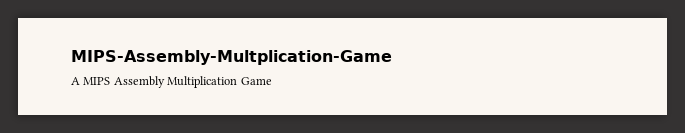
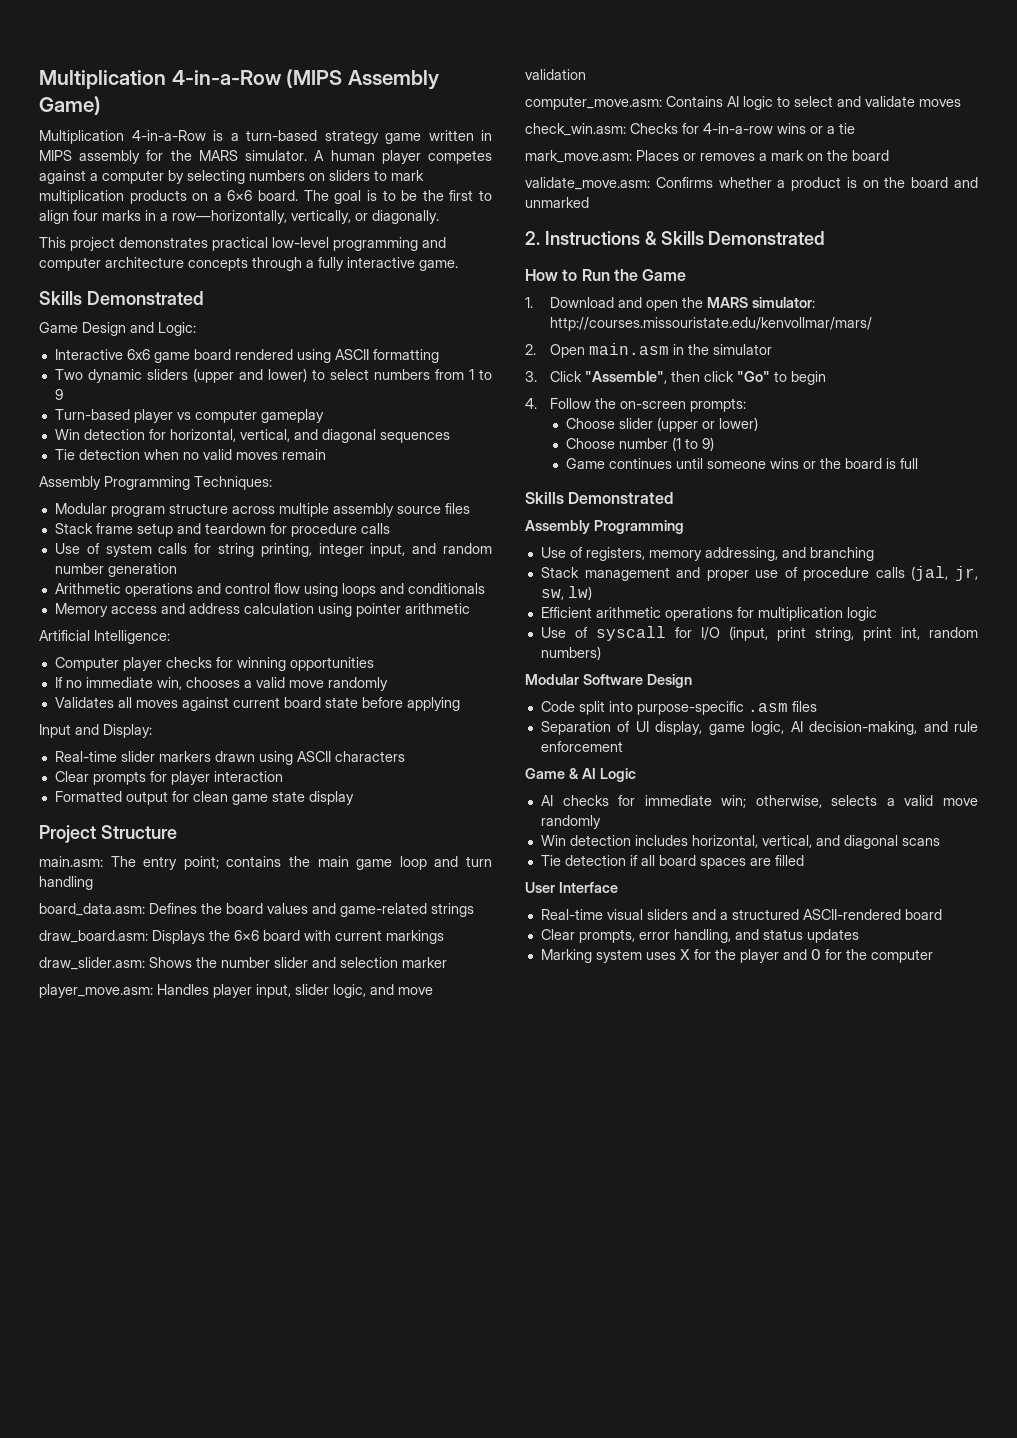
[71,50,392,65] [71,76,272,88] MIPS-Assembly-Multplication-Game // A MIPS Assembly Multiplication Game -> [39,69,439,90] [39,96,101,115] [39,130,492,144] [39,150,493,164] [39,170,424,184] [39,190,493,204] [39,210,439,224] [39,237,446,251] [39,257,458,271] [39,291,204,305] [39,322,196,336] [54,349,439,363] [54,368,492,383] [54,389,63,400] [54,409,324,423] [54,429,450,443] [54,449,326,460] [39,476,272,490] [54,503,470,517] [54,523,390,537] [54,543,493,557] [54,563,177,577] [54,583,485,597] [54,603,470,617] [39,630,170,644] [54,657,374,671] [54,677,388,691] [54,697,460,711] [39,724,152,738] [54,751,405,765] [54,771,283,785] [54,791,354,805] [39,825,177,843] [39,856,493,870] [39,876,93,890] [39,903,474,917] [39,930,444,944] [39,957,447,970] [39,984,433,998] [525,69,586,80] [525,96,961,110] [525,123,855,136] [525,150,889,163] [525,177,978,191] [525,197,589,208] [525,231,826,245] [525,269,687,281] [525,297,815,311] [549,317,872,331] [525,343,772,358] [525,371,826,385] [525,398,746,412] [565,417,758,432] [565,437,714,451] [565,458,918,469] [525,492,674,504] [525,520,684,534] [540,547,874,561] [540,566,978,581] [540,586,592,600] [540,607,877,621] [540,626,978,641] [540,646,601,660] [525,674,692,688] [540,701,817,715] [540,721,978,735] [540,741,623,752] [525,768,636,782] [540,795,979,808] [540,815,601,829] [540,835,940,849] [540,855,804,869] [525,882,618,893] [540,909,942,920] [540,929,859,943] [540,949,933,963] Multiplication 4-in-a-Row (MIPS Assembly Game) // Multiplication 4-in-a-Row is a turn-based strategy game written in MIPS assembly for the MARS simulator. A human player competes against a computer by selecting numbers on sliders to mark multiplication products on a 6×6 board. The goal is to be the first to align four marks in a row—horizontally, vertically, or diagonally. // This project demonstrates practical low-level programming and computer architecture concepts through a fully interactive game. // Skills Demonstrated // Game Design and Logic: // Interactive 6x6 game board rendered using ASCII formatting // Two dynamic sliders (upper and lower) to select numbers from 1 to 9 // Turn-based player vs computer gameplay // Win detection for horizontal, vertical, and diagonal sequences // Tie detection when no valid moves remain // Assembly Programming Techniques: // Modular program structure across multiple assembly source files // Stack frame setup and teardown for procedure calls // Use of system calls for string printing, integer input, and random number generation // Arithmetic operations and control flow using loops and conditionals // Memory access and address calculation using pointer arithmetic // Artificial Intelligence: // Computer player checks for winning opportunities // If no immediate win, chooses a valid move randomly // Validates all moves against current board state before applying // Input and Display: // Real-time slider markers drawn using ASCII characters // Clear prompts for player interaction // Formatted output for clean game state display // Project Structure // main.asm: The entry point; contains the main game loop and turn handling // board_data.asm: Defines the board values and game-related strings // draw_board.asm: Displays the 6×6 board with current markings // draw_slider.asm: Shows the number slider and selection marker // player_move.asm: Handles player input, slider logic, and move validation // computer_move.asm: Contains AI logic to select and validate moves // check_win.asm: Checks for 4-in-a-row wins or a tie // mark_move.asm: Places or removes a mark on the board // validate_move.asm: Confirms whether a product is on the board and unmarked // 2. Instructions & Skills Demonstrated // How to Run the Game // 1. Download and open the MARS simulator: http://courses.missouristate.edu/kenvollmar/mars/ // 2. Open main.asm in the simulator // 3. Click "Assemble", then click "Go" to begin // 4. Follow the on-screen prompts: // Choose slider (upper or lower) // Choose number (1 to 9) // Game continues until someone wins or the board is full // Skills Demonstrated // Assembly Programming // Use of registers, memory addressing, and branching // Stack management and proper use of procedure calls (jal, jr, sw, lw) // Efficient arithmetic operations for multiplication logic // Use of syscall for I/O (input, print string, print int, random numbers) // Modular Software Design // Code split into purpose-specific .asm files // Separation of UI display, game logic, AI decision-making, and rule enforcement // Game & AI Logic // AI checks for immediate win; otherwise, selects a valid move randomly // Win detection includes horizontal, vertical, and diagonal scans // Tie detection if all board spaces are filled // User Interface // Real-time visual sliders and a structured ASCII-rendered board // Clear prompts, error handling, and status updates // Marking system uses X for the player and O for the computer

